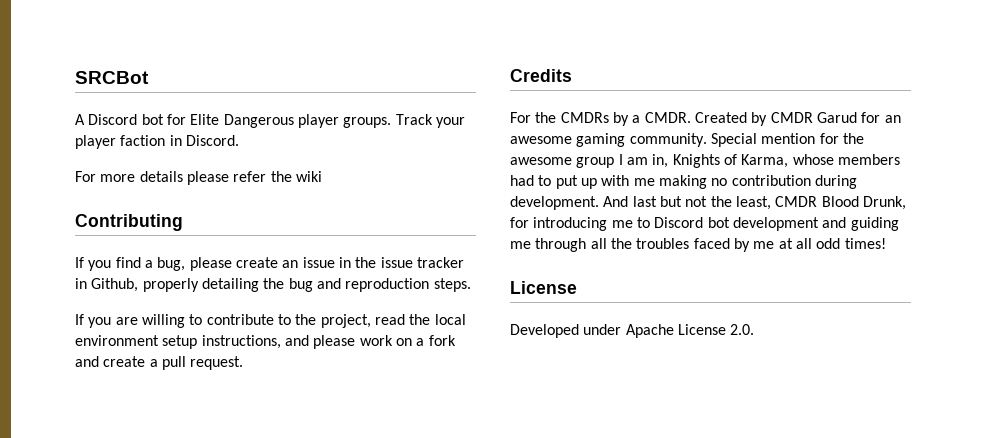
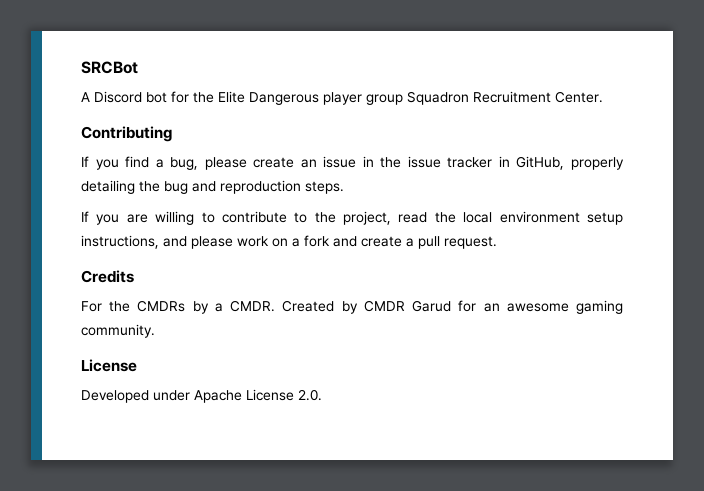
(186, 119) none -> [193,92,214,103] the
[343,114,465,128] [75,135,239,149] [75,171,322,185] groups. Track your player faction in Discord. // For more details please refer the wiki -> [366,91,603,105] group Squadron Recruitment Center.
[91,278,139,292] Github, -> [516,156,565,170] GitHub,
[710,133,864,147] [510,154,900,168] [510,175,857,189] [510,196,906,210] [510,217,899,231] [510,238,886,252] Special mention for the awesome group I am in, Knights of Karma, whose members had to put up with me making no contribution during development. And last but not the least, CMDR Blood Drunk, for introducing me to Discord bot development and guiding me through all the troubles faced by me at all odd times! -> (155, 331) none

